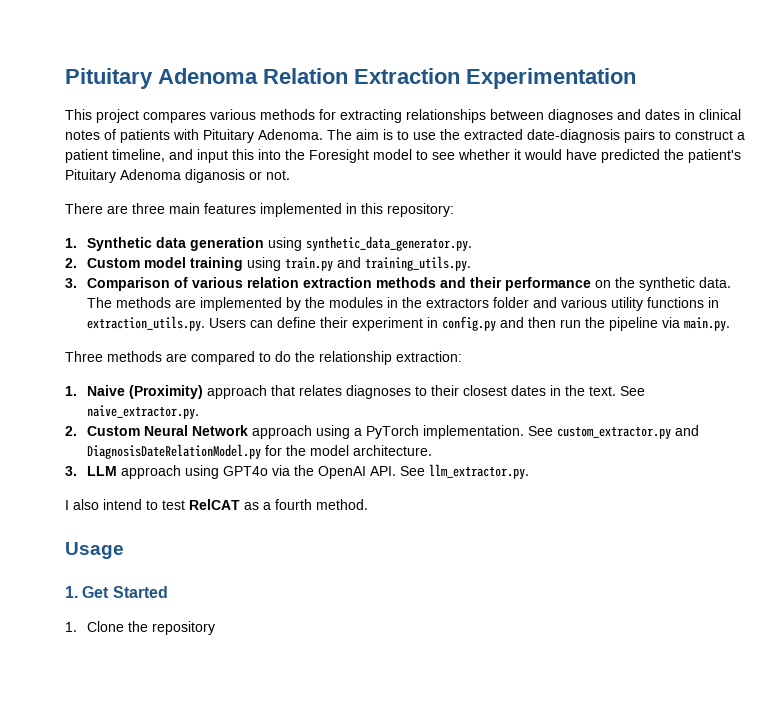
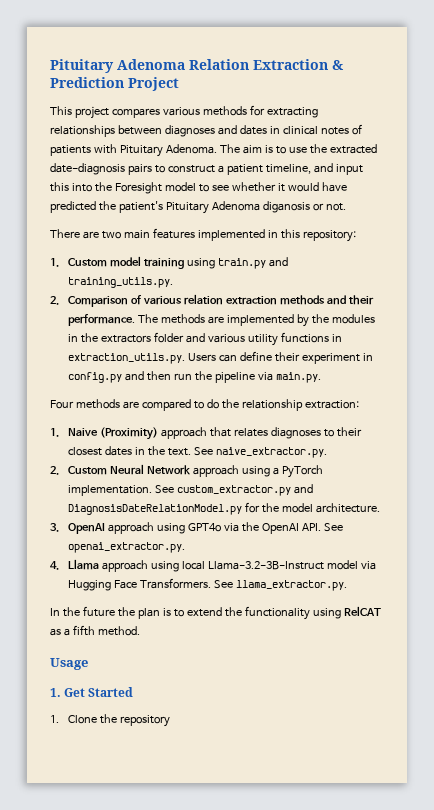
[466,68,636,89] Experimentation -> [332,60,344,70] [50,77,179,91] & Prediction Project
[132,203,165,214] three -> [101,231,121,239] two
[87,236,473,251] [65,258,77,268] Synthetic data generation using synthetic_data_generator.py. // 2. -> (59, 262) none
[65,278,77,288] 3. -> [50,296,59,305] 2.
[505,277,732,291] performance on the synthetic data. -> [67,314,135,326] performance.
[65,351,103,362] Three -> [50,400,74,409] Four
[87,466,118,476] LLM -> [67,523,105,534] OpenAI
[429,464,530,479] [65,499,185,510] llm_extractor.py. // I also intend to test -> [67,542,185,553] [50,559,376,572] [67,578,347,591] [50,606,341,620] openai_extractor.py. // 4. Llama approach using local Llama-3.2-3B-Instruct model via Hugging Face Transformers. See llama_extractor.py. // In the future the plan is to extend the functionality using
[275,499,312,510] fourth -> [72,625,95,636] fifth

